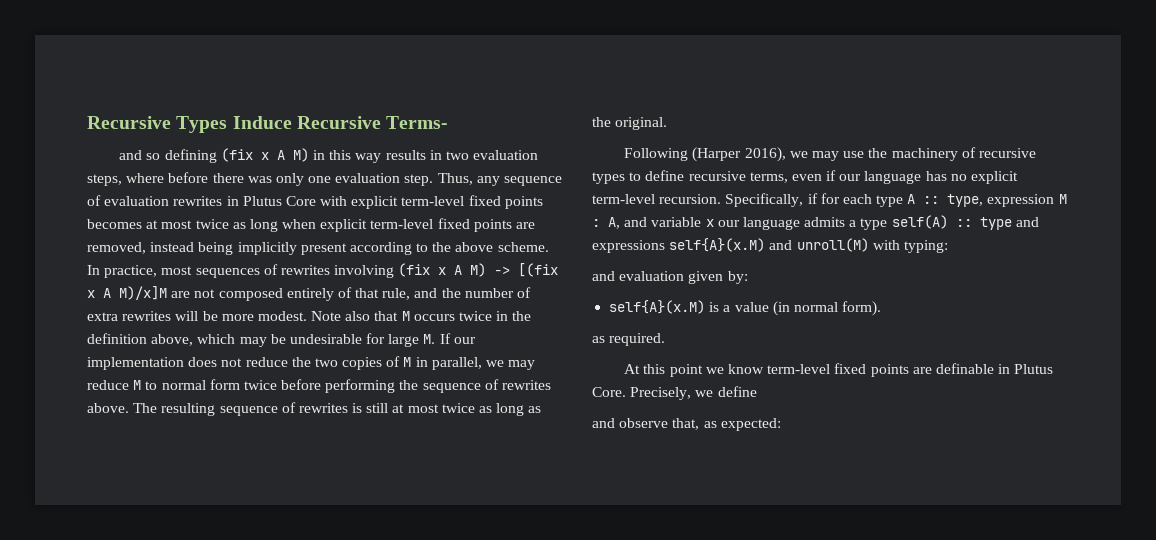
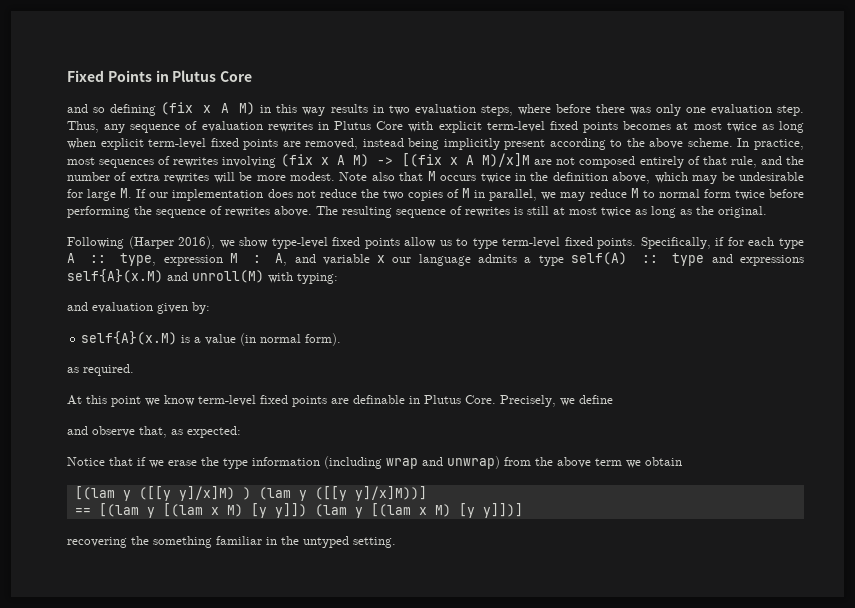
[87,116,449,133] Recursive Types Induce Recursive Terms- -> [67,70,253,82] Fixed Points in Plutus Core
[811,147,1036,161] [592,170,1019,184] [592,194,722,204] may use the machinery of recursive types to define recursive terms, even if our language has no explicit term-level recursion. -> [239,237,637,249] show type-level fixed points allow us to type term-level fixed points.
(781, 424) none -> [67,456,682,469] [74,486,427,501] [74,503,523,518] [67,536,396,548] // Notice that if we erase the type information (including wrap and unwrap) from the above term we obtain // [(lam y ([[y y]/x]M) ) (lam y ([[y y]/x]M))] // == [(lam y [(lam x M) [y y]]) (lam y [(lam x M) [y y]])] // recovering the something familiar in the untyped setting.

